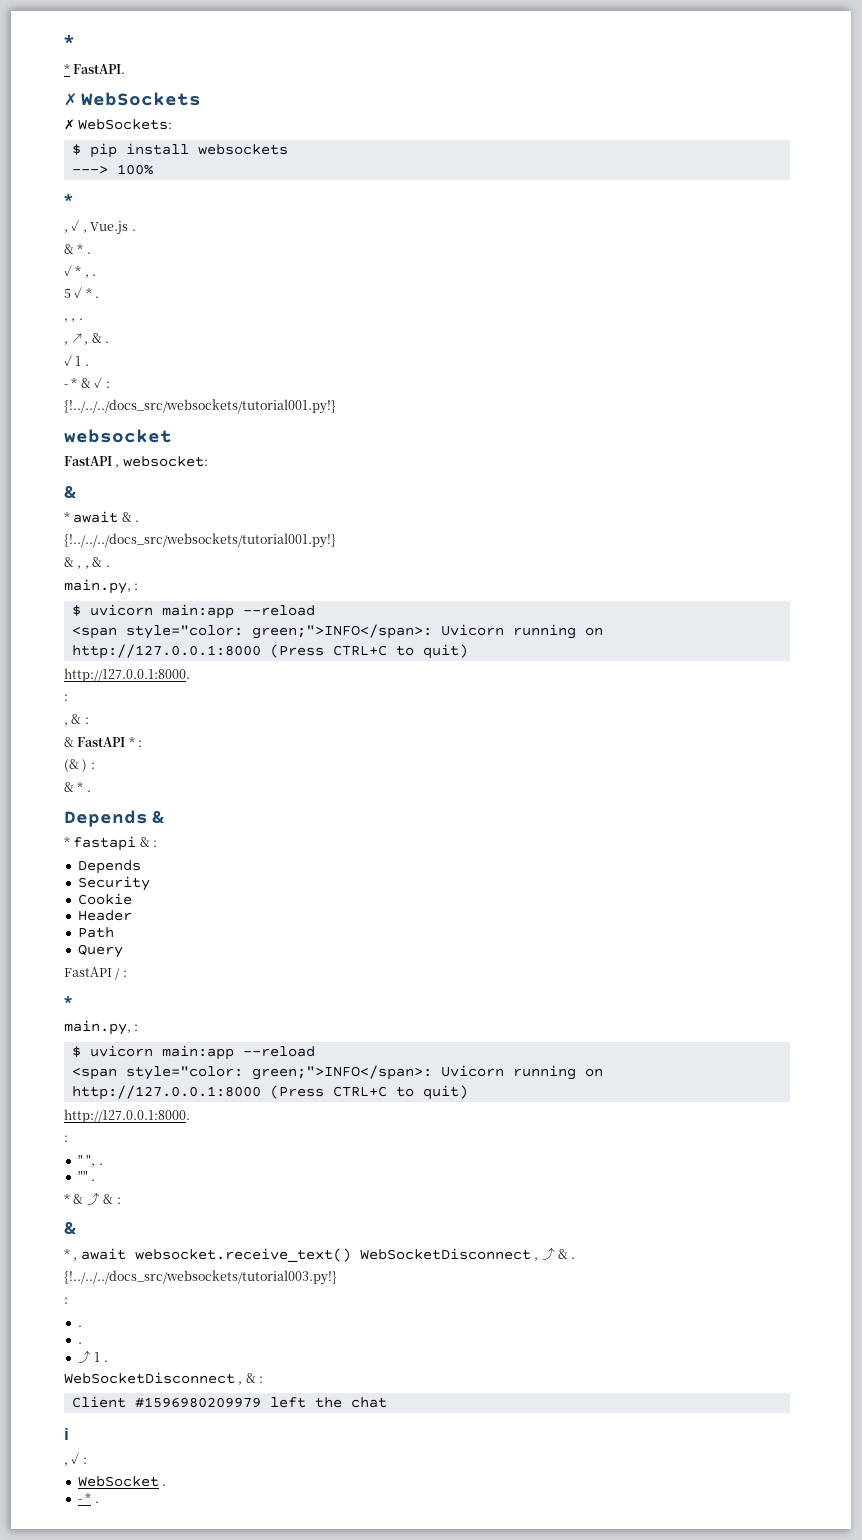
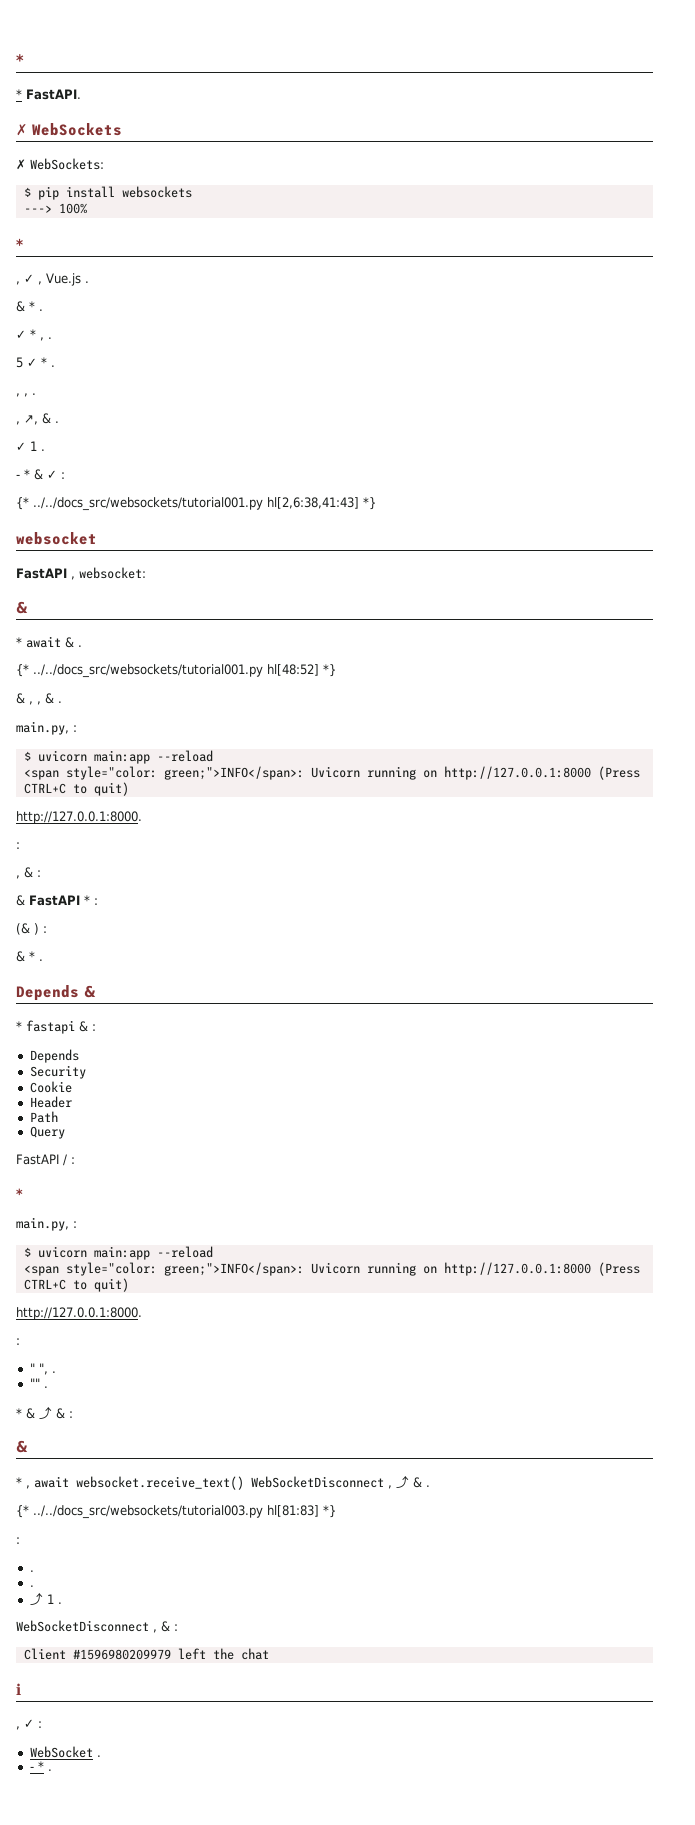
[64,399,336,414] {!../../../docs_src/websockets/tutorial001.py!} -> [16,497,376,511] {* ../../docs_src/websockets/tutorial001.py hl[2,6:38,41:43] *}
[64,533,336,548] {!../../../docs_src/websockets/tutorial001.py!} -> [16,664,336,678] {* ../../docs_src/websockets/tutorial001.py hl[48:52] *}
[64,1270,337,1285] {!../../../docs_src/websockets/tutorial003.py!} -> [16,1505,336,1519] {* ../../docs_src/websockets/tutorial003.py hl[81:83] *}

